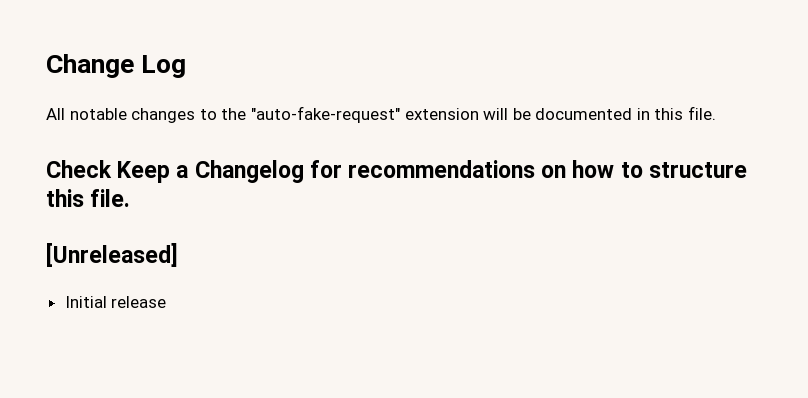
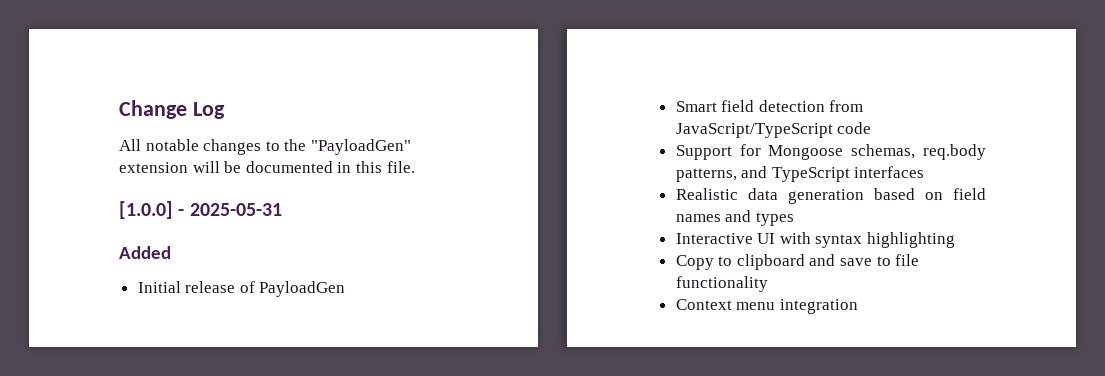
[250,106,400,123] "auto-fake-request" -> [310,139,411,155] "PayloadGen"
[46,160,747,183] [46,189,131,207] [46,243,178,267] [64,296,167,308] Check Keep a Changelog for recommendations on how to structure this file. // [Unreleased] // Initial release -> [119,201,282,219] [119,246,171,259] [137,281,346,297] [675,100,864,112] [675,122,872,138] [675,144,986,160] [675,166,925,182] [675,188,986,204] [675,210,794,226] [675,232,956,248] [675,254,920,270] [675,276,768,292] [675,299,858,314] [1.0.0] - 2025-05-31 // Added // Initial release of PayloadGen // Smart field detection from JavaScript/TypeScript code // Support for Mongoose schemas, req.body patterns, and TypeScript interfaces // Realistic data generation based on field names and types // Interactive UI with syntax highlighting // Copy to clipboard and save to file functionality // Context menu integration

